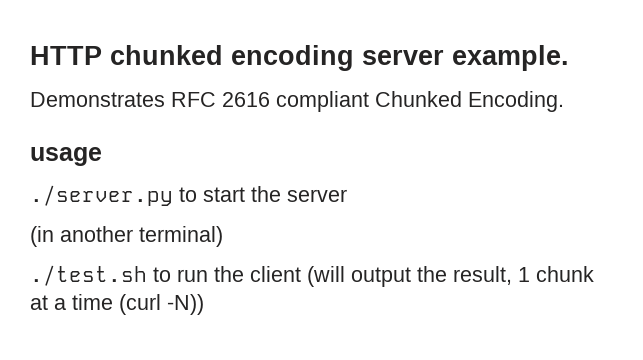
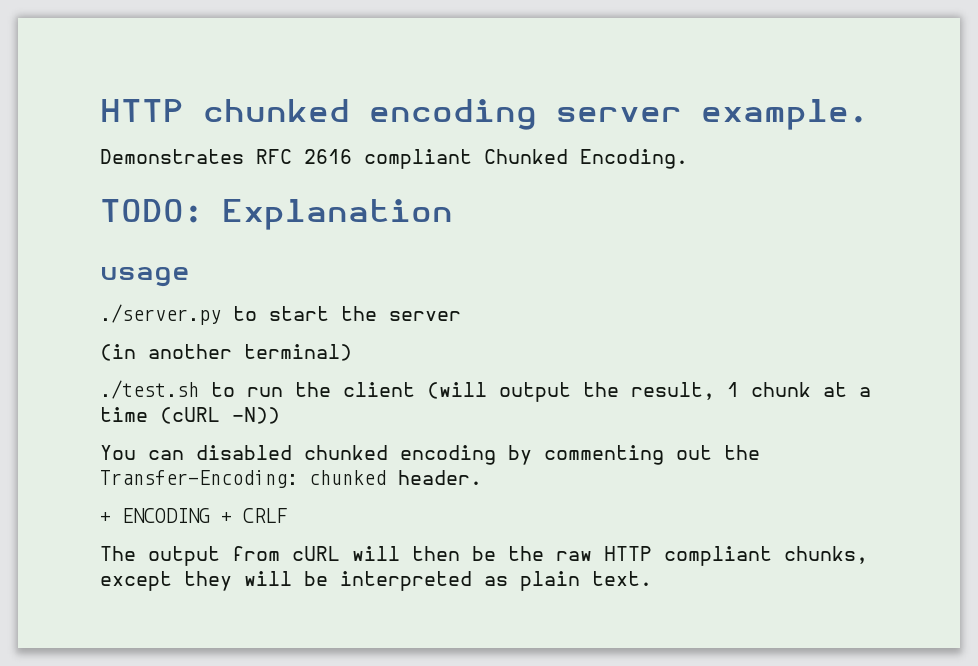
(564, 101) none -> [100,199,453,230] // TODO: Explanation
[119,294,161,315] (curl -> [160,407,220,424] (cURL
(204, 304) none -> [100,445,760,465] [100,470,482,488] [100,508,287,523] [100,546,868,566] [100,571,652,591] // You can disabled chunked encoding by commenting out the Transfer-Encoding: chunked header. // + ENCODING + CRLF // The output from cURL will then be the raw HTTP compliant chunks, except they will be interpreted as plain text.

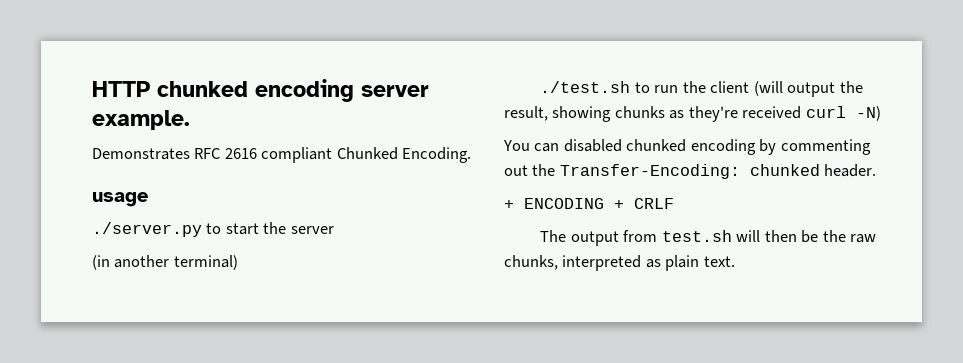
[100,199,453,230] // TODO: Explanation -> (472, 155) none
[727,382,871,397] [100,407,280,424] 1 chunk at a time (cURL -N)) -> [552,106,881,122] showing chunks as they're received curl -N)
[292,546,340,561] cURL -> [661,230,732,242] test.sh
[604,546,868,566] [100,571,328,591] HTTP compliant chunks, except they will be -> [504,255,558,270] chunks,

